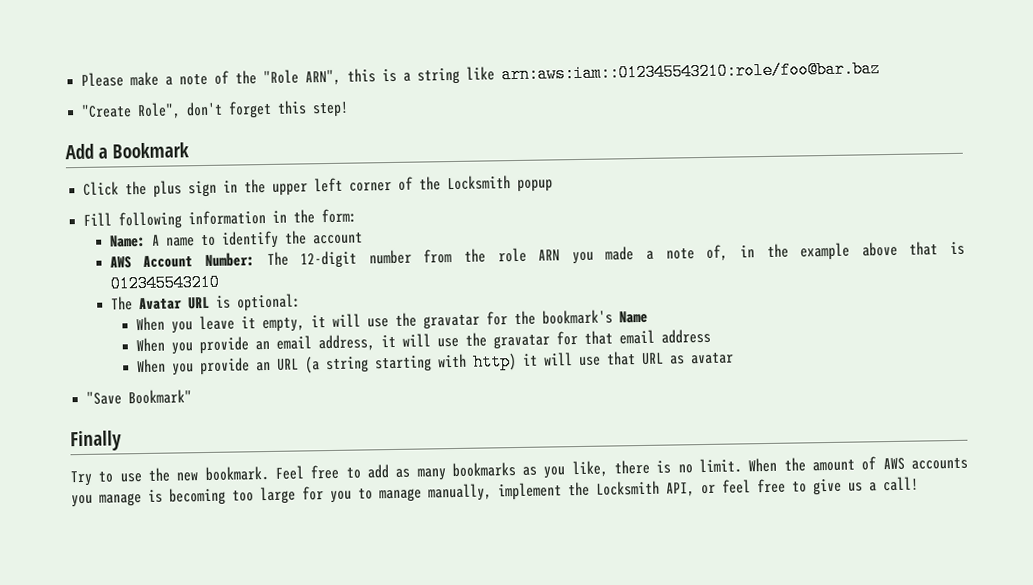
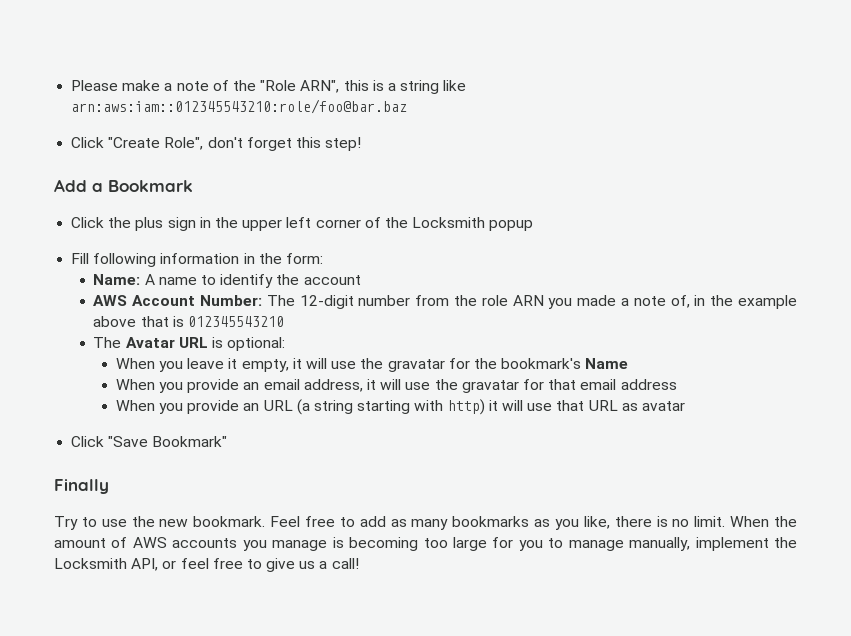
(882, 72) none -> [71,137,105,148] Click
(735, 358) none -> [71,436,105,447] Click

